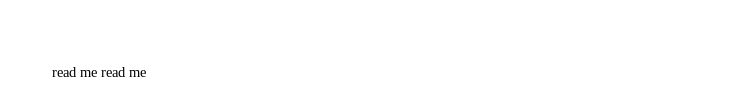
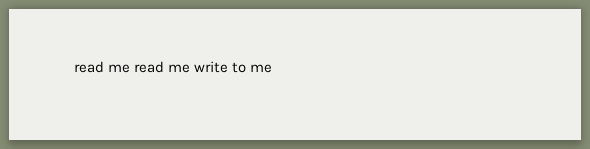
(146, 73) none -> [194,61,273,73] write to me

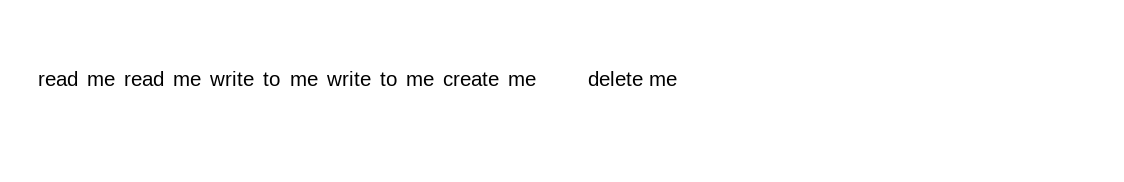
(273, 68) none -> [325,71,677,86] write to me create me delete me

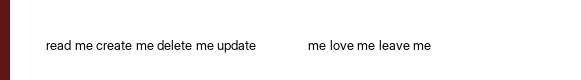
[38,71,643,86] read me read me write to me write to me create me delete -> [46,40,410,53] read me create me delete me update me love me leave

